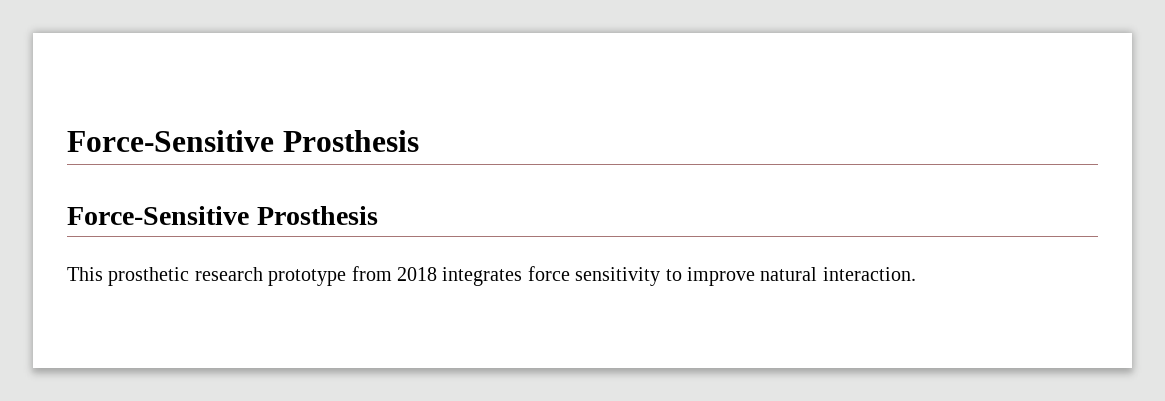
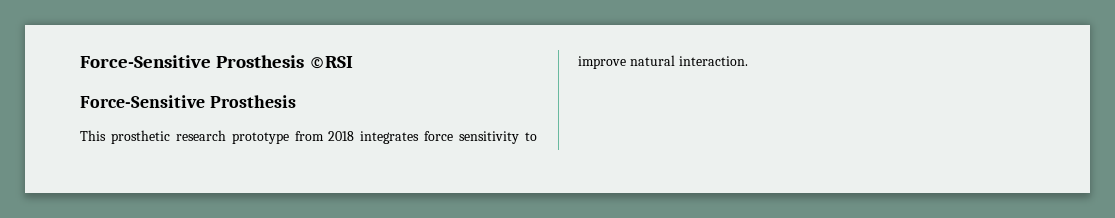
[67,130,419,152] Force-Sensitive Prosthesis -> [80,55,354,69] Force-Sensitive Prosthesis ©RSI

